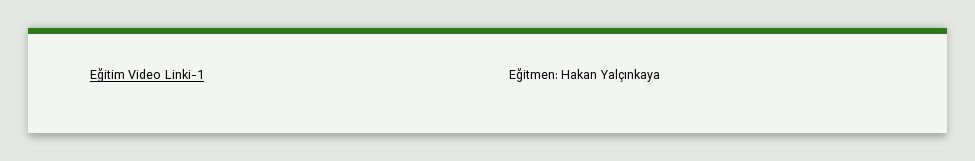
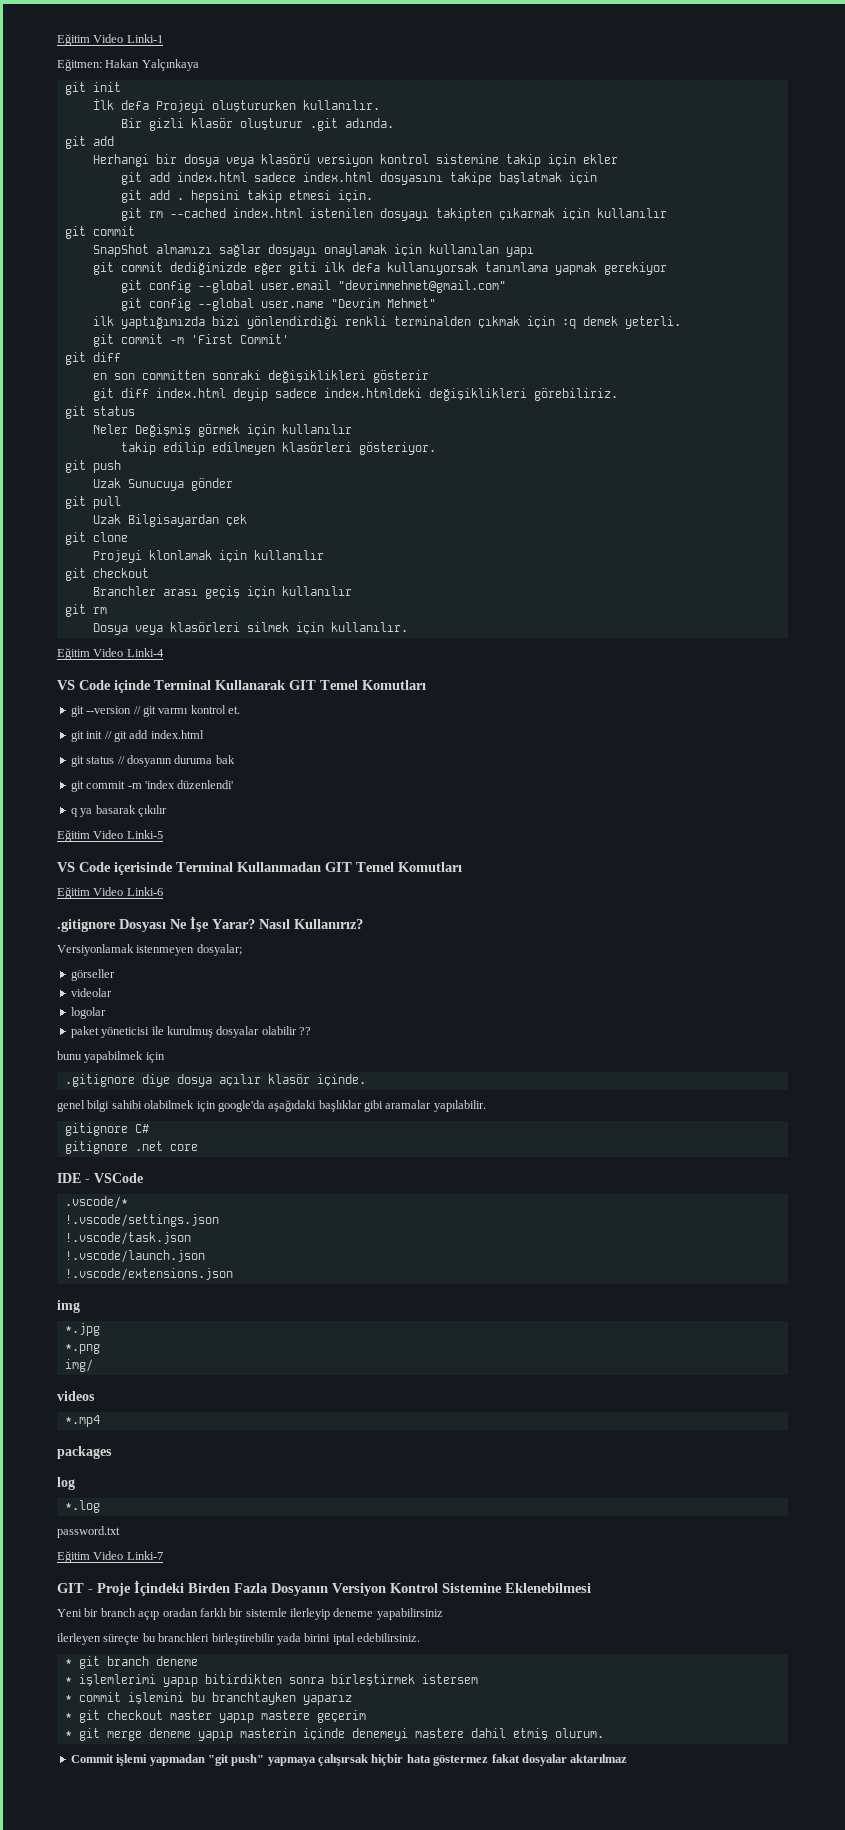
(660, 75) none -> [64,82,121,95] [92,99,380,113] [120,118,394,131] [64,136,114,149] [92,154,618,167] [120,172,597,185] [120,190,373,203] [120,208,667,221] [64,226,135,239] [92,244,534,257] [92,262,667,275] [120,280,506,293] [120,298,436,311] [92,316,681,329] [92,334,289,347] [64,352,121,365] [92,370,429,383] [92,388,618,401] [64,406,135,419] [92,424,352,437] [120,442,436,455] [64,460,121,473] [92,478,233,491] [64,496,121,509] [92,514,247,527] [64,532,128,545] [92,550,324,563] [64,568,149,581] [92,586,352,599] [64,604,107,617] [92,622,408,635] [57,648,164,660] [57,680,426,693] [70,705,240,717] [70,730,204,742] [70,755,235,767] [70,780,234,792] [70,805,167,817] [57,830,163,842] [57,862,462,875] [57,887,163,899] [57,916,363,932] [57,944,242,956] [70,969,115,981] [70,988,112,997] [70,1007,106,1019] [70,1026,311,1038] [57,1051,165,1063] [64,1074,366,1087] [57,1100,486,1112] [64,1123,149,1136] [64,1141,198,1154] [57,1173,143,1183] [64,1196,128,1209] [64,1214,219,1227] [64,1232,191,1245] [64,1250,205,1263] [64,1268,233,1281] [57,1300,80,1313] [64,1323,100,1336] [64,1344,100,1354] [64,1359,93,1372] [57,1391,95,1401] [64,1415,100,1427] [57,1446,112,1459] [57,1477,75,1490] [64,1500,100,1513] [57,1526,120,1538] [57,1551,163,1563] [57,1580,591,1596] [57,1608,443,1620] [57,1633,420,1645] [64,1656,198,1669] [64,1674,478,1687] [64,1692,352,1705] [64,1710,366,1723] [64,1728,604,1741] [70,1754,628,1766] // git init // İlk defa Projeyi oluştururken kullanılır. // Bir gizli klasör oluşturur .git adında. // git add // Herhangi bir dosya veya klasörü versiyon kontrol sistemine takip için ekler // git add index.html sadece index.html dosyasını takipe başlatmak için // git add . hepsini takip etmesi için. // git rm --cached index.html istenilen dosyayı takipten çıkarmak için kullanılır // git commit // SnapShot almamızı sağlar dosyayı onaylamak için kullanılan yapı // git commit dediğimizde eğer giti ilk defa kullanıyorsak tanımlama yapmak gerekiyor // git config --global user.email "devrimmehmet@gmail.com" // git config --global user.name "Devrim Mehmet" // ilk yaptığımızda bizi yönlendirdiği renkli terminalden çıkmak için :q demek yeterli. // git commit -m 'First Commit' // git diff // en son committen sonraki değişiklikleri gösterir // git diff index.html deyip sadece index.htmldeki değişiklikleri görebiliriz. // git status // Neler Değişmiş görmek için kullanılır // takip edilip edilmeyen klasörleri gösteriyor. // git push // Uzak Sunucuya gönder // git pull // Uzak Bilgisayardan çek // git clone // Projeyi klonlamak için kullanılır // git checkout // Branchler arası geçiş için kullanılır // git rm // Dosya veya klasörleri silmek için kullanılır. // Eğitim Video Linki-4 // VS Code içinde Terminal Kullanarak GIT Temel Komutları // git --version // git varmı kontrol et. // git init // git add index.html // git status // dosyanın duruma bak // git commit -m 'index düzenlendi' // q ya basarak çıkılır // Eğitim Video Linki-5 // VS Code içerisinde Terminal Kullanmadan GIT Temel Komutları // Eğitim Video Linki-6 // .gitignore Dosyası Ne İşe Yarar? Nasıl Kullanırız? // Versiyonlamak istenmeyen dosyalar; // görseller // videolar // logolar // paket yöneticisi ile kurulmuş dosyalar olabilir ?? // bunu yapabilmek için // .gitignore diye dosya açılır klasör içinde. // genel bilgi sahibi olabilmek için google'da aşağıdaki başlıklar gibi aramalar yapılabilir. // gitignore C# // gitignore .net core // IDE - VSCode // .vscode/* // !.vscode/settings.json // !.vscode/task.json // !.vscode/launch.json // !.vscode/extensions.json // img // *.jpg // *.png // img/ // videos // *.mp4 // packages // log // *.log // password.txt // Eğitim Video Linki-7 // GIT - Proje İçindeki Birden Fazla Dosyanın Versiyon Kontrol Sistemine Eklenebilmesi // Yeni bir branch açıp oradan farklı bir sistemle ilerleyip deneme yapabilirsiniz // ilerleyen süreçte bu branchleri birleştirebilir yada birini iptal edebilirsiniz. // * git branch deneme // * işlemlerimi yapıp bitirdikten sonra birleştirmek istersem // * commit işlemini bu branchtayken yaparız // * git checkout master yapıp mastere geçerim // * git merge deneme yapıp masterin içinde denemeyi mastere dahil etmiş olurum. // Commit işlemi yapmadan "git push" yapmaya çalışırsak hiçbir hata göstermez fakat dosyalar aktarılmaz

